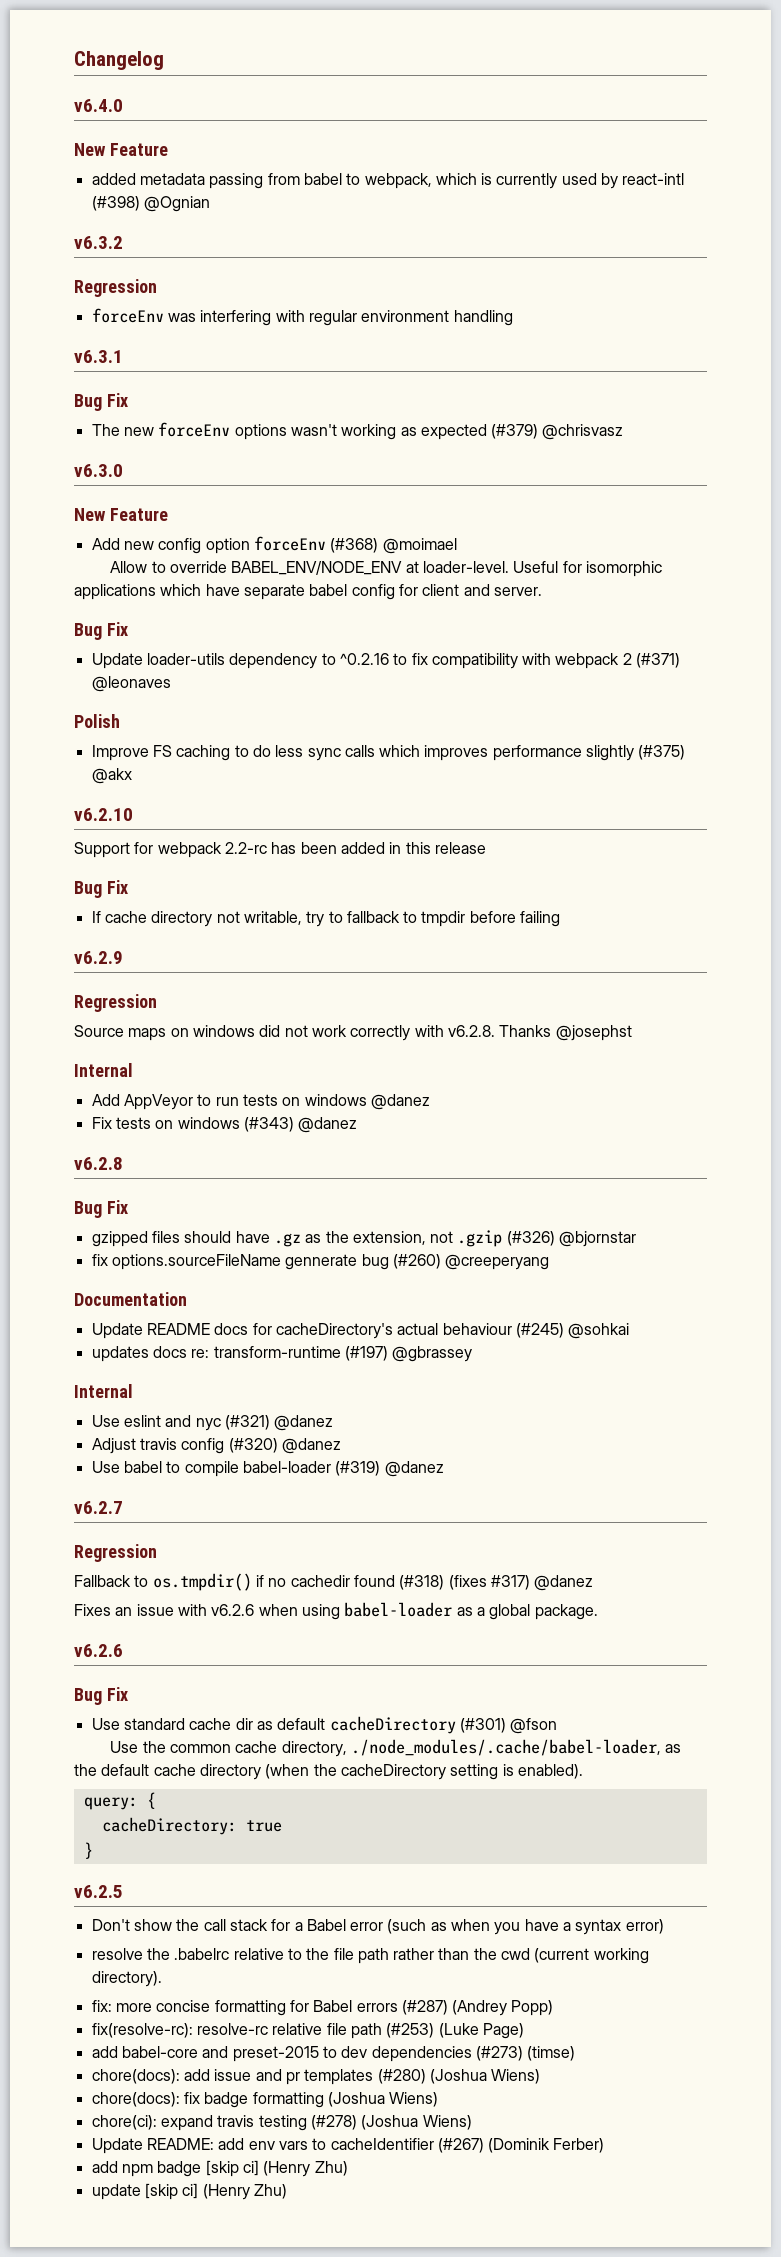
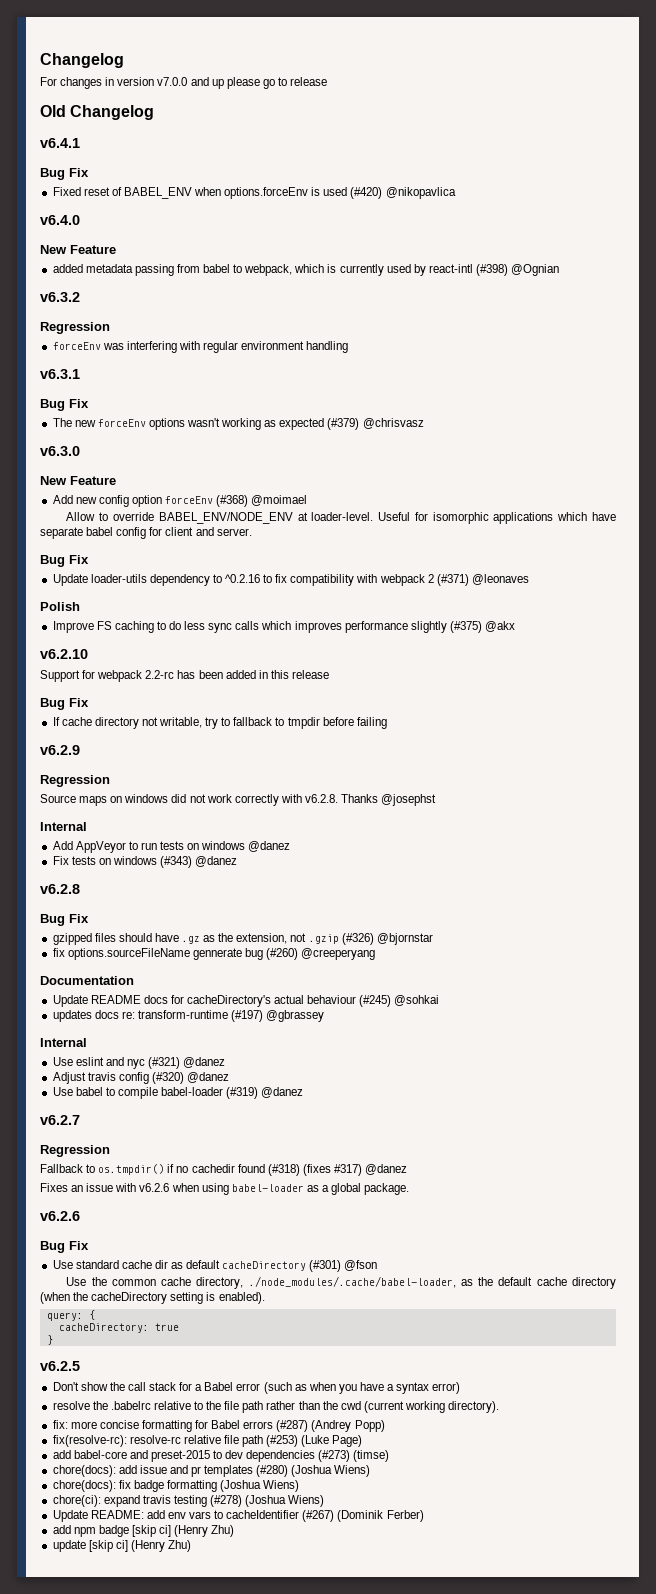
[74,51,164,70] Changelog -> [40,53,124,68] [40,77,328,89] [40,105,155,120] [40,138,80,148] [40,168,89,180] [52,187,456,199] Changelog // For changes in version v7.0.0 and up please go to release // Old Changelog // v6.4.1 // Bug Fix // Fixed reset of BABEL_ENV when options.forceEnv is used (#420) @nikopavlica

